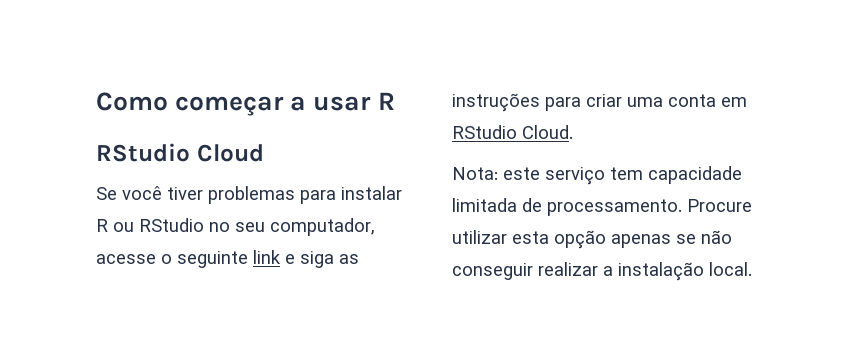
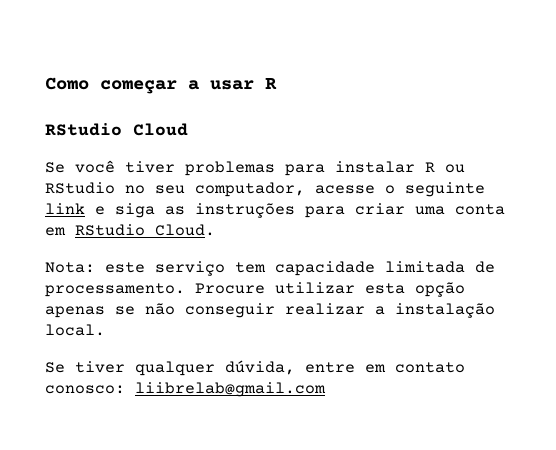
(752, 269) none -> [45,360,465,376] [45,382,326,397] // Se tiver qualquer dúvida, entre em contato conosco: liibrelab@gmail.com

